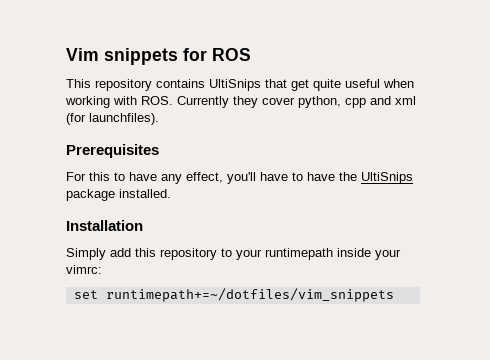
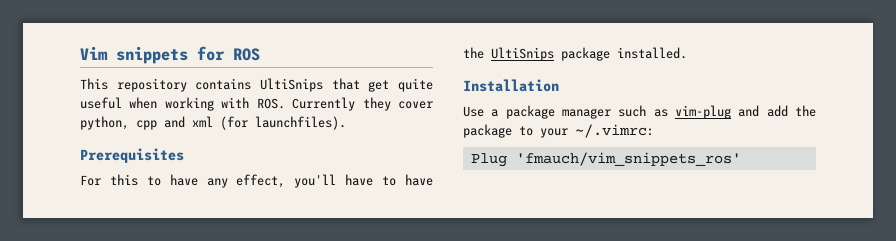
[66,248,401,260] [66,265,102,274] [73,288,394,302] Simply add this repository to your runtimepath inside your vimrc: // set runtimepath+=~/dotfiles/vim_snippets -> [463,105,816,119] [463,124,654,138] [470,152,741,167] Use a package manager such as vim-plug and add the package to your ~/.vimrc: // Plug 'fmauch/vim_snippets_ros'

